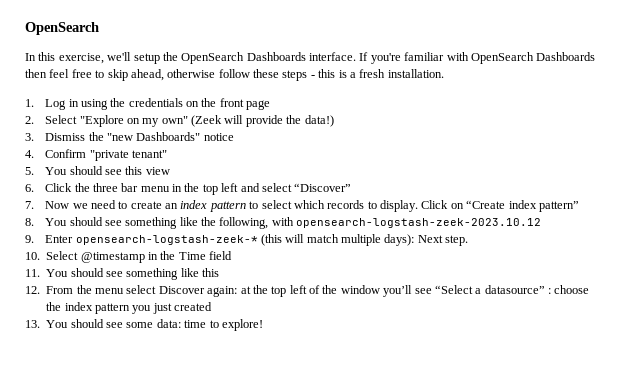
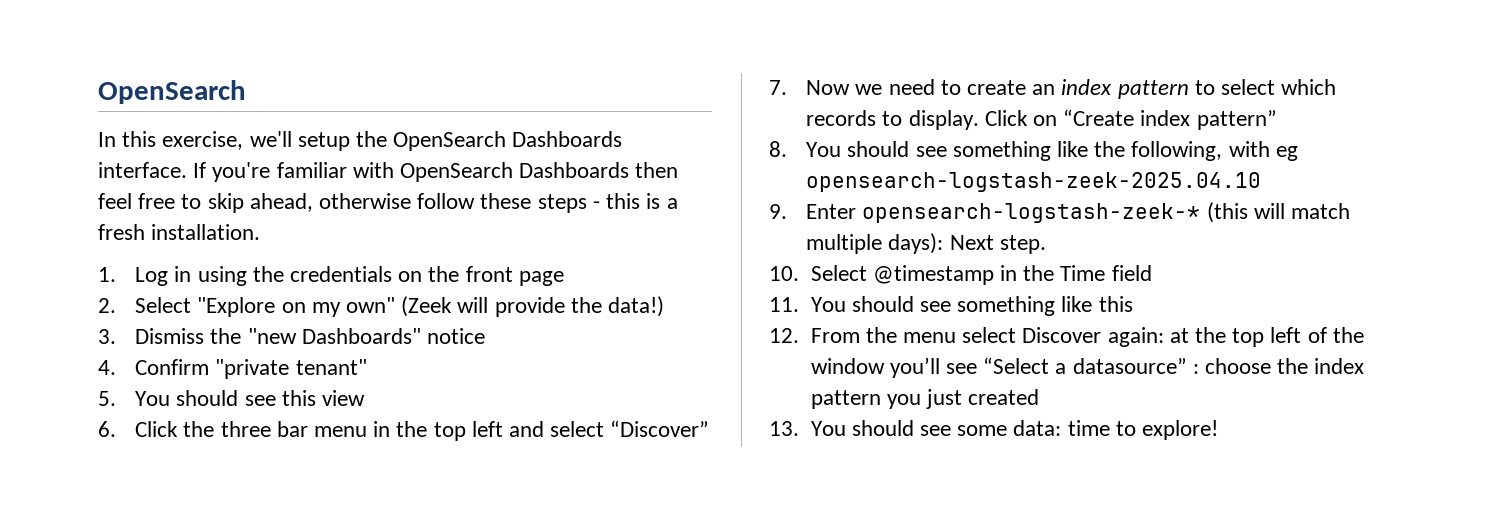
[296,218,542,228] opensearch-logstash-zeek-2023.10.12 -> [1275,146,1298,161] [806,172,1262,192] eg opensearch-logstash-zeek-2025.04.10

